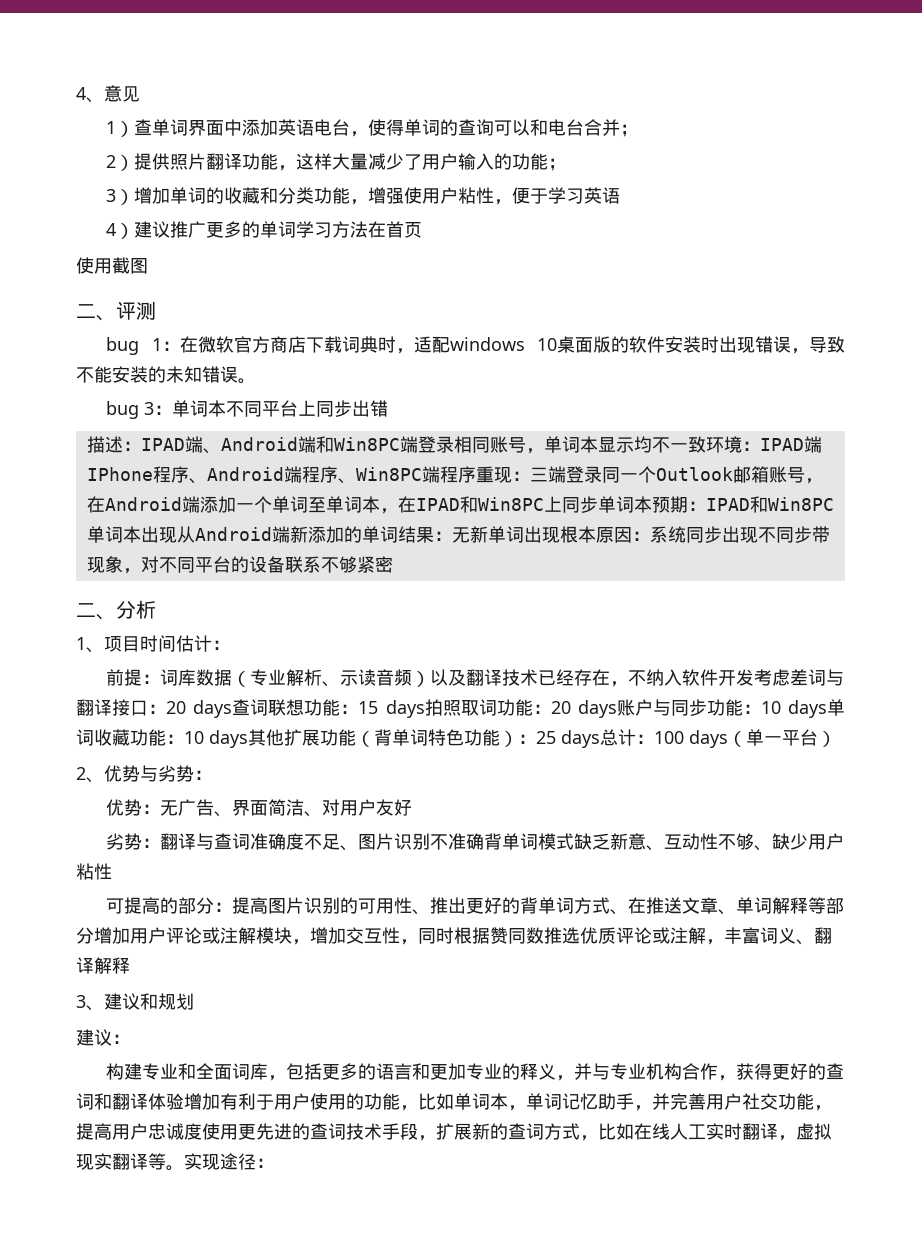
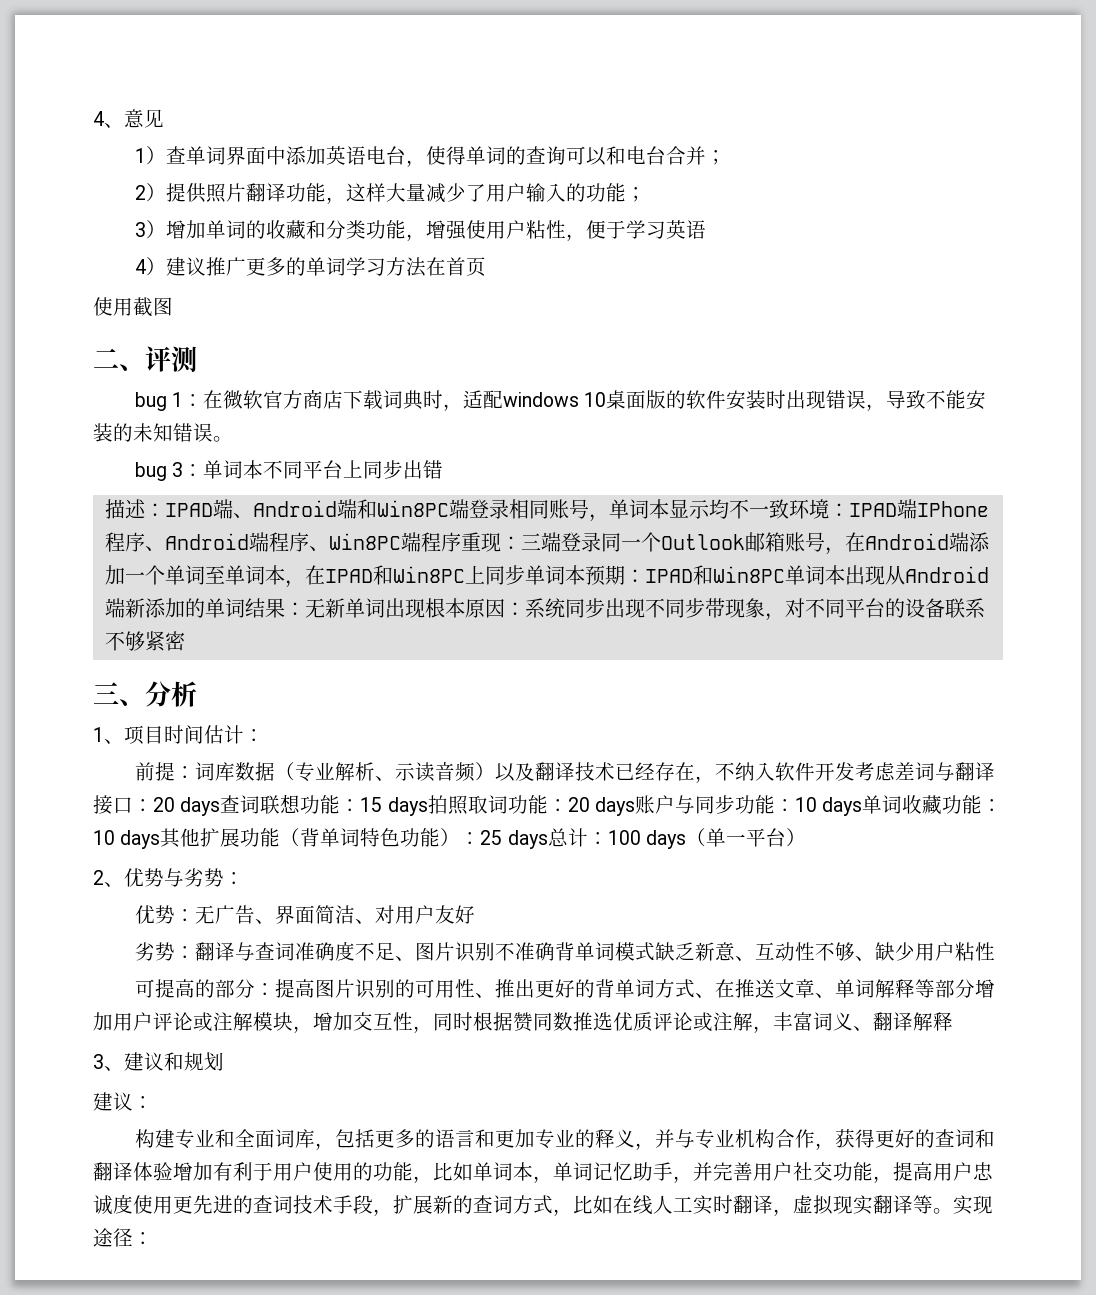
[76,603,96,617] 二 -> [93,682,119,704] 三

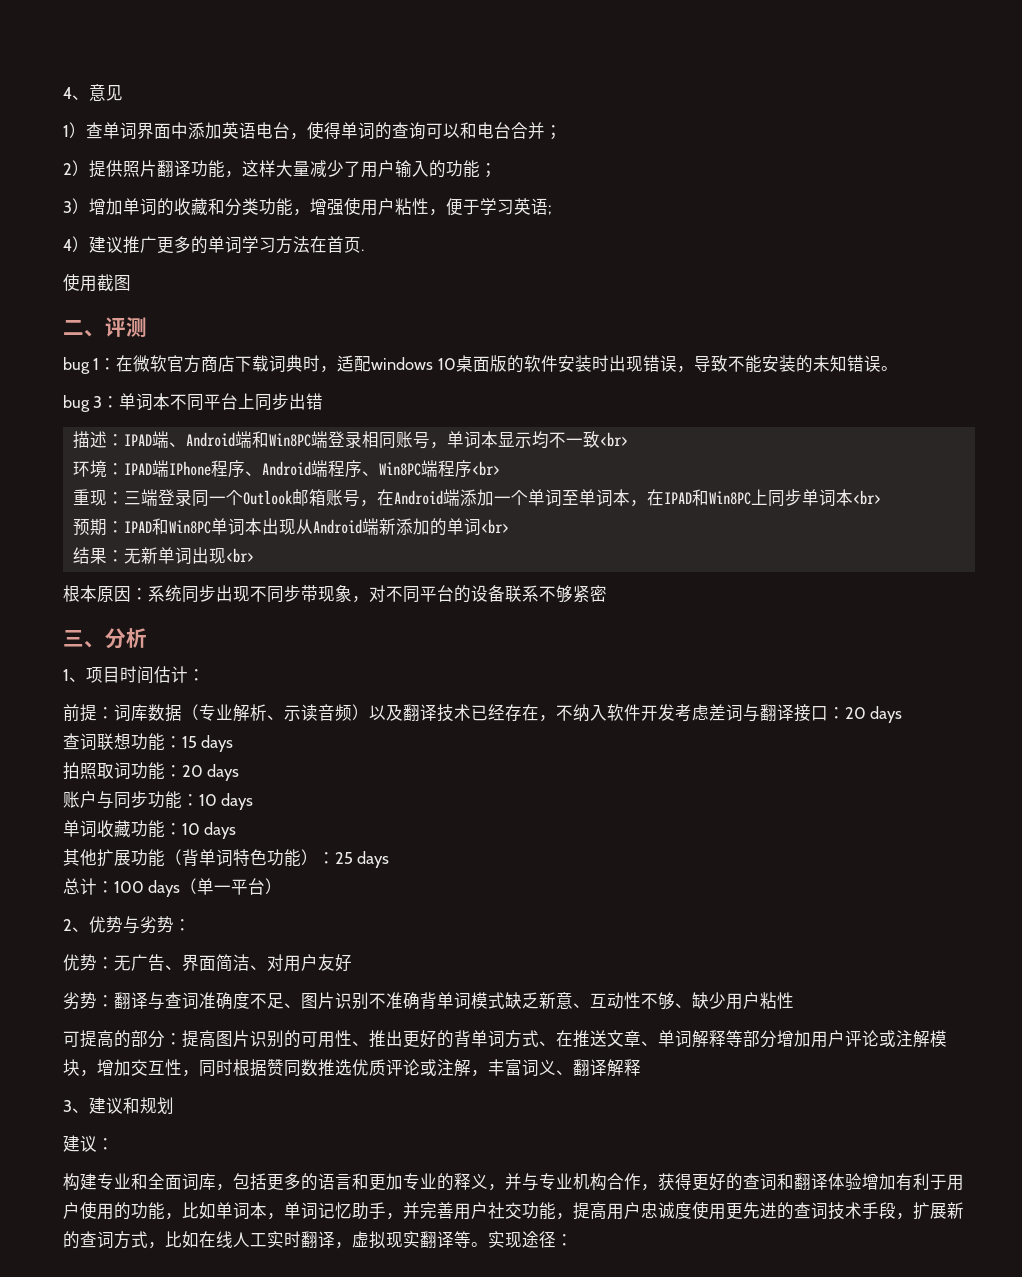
(706, 229) none -> [548,205,552,215] ;
(486, 267) none -> [361,249,364,251] .
(789, 509) none -> [599,432,628,447] <br> //
(461, 542) none -> [471,461,500,476] <br> //
(585, 575) none -> [852,490,881,505] <br> //
(245, 608) none -> [480,519,509,534] <br> //
(425, 608) none -> [225,548,254,563] <br> //
(221, 806) none -> (903, 714) //
(428, 806) none -> (234, 743) //
(635, 806) none -> (240, 772) //
(863, 806) none -> (254, 801) //
(161, 839) none -> (237, 830) //
(548, 839) none -> (390, 859) //

